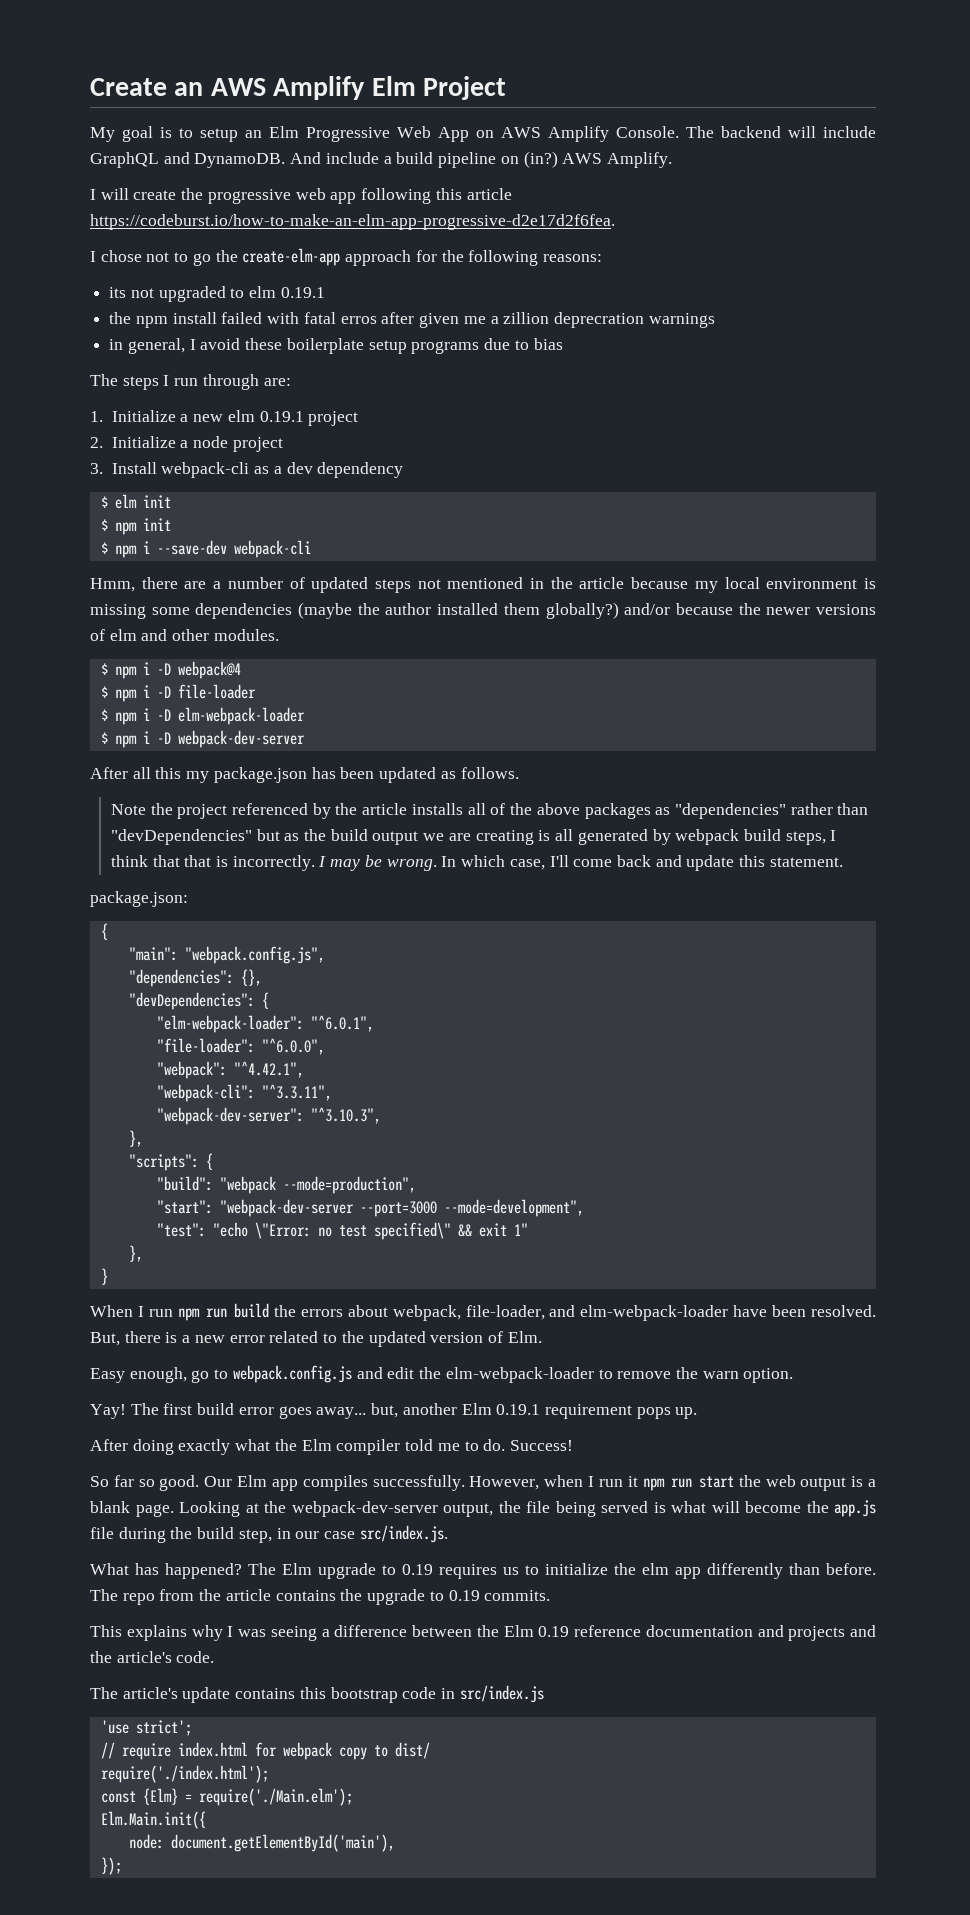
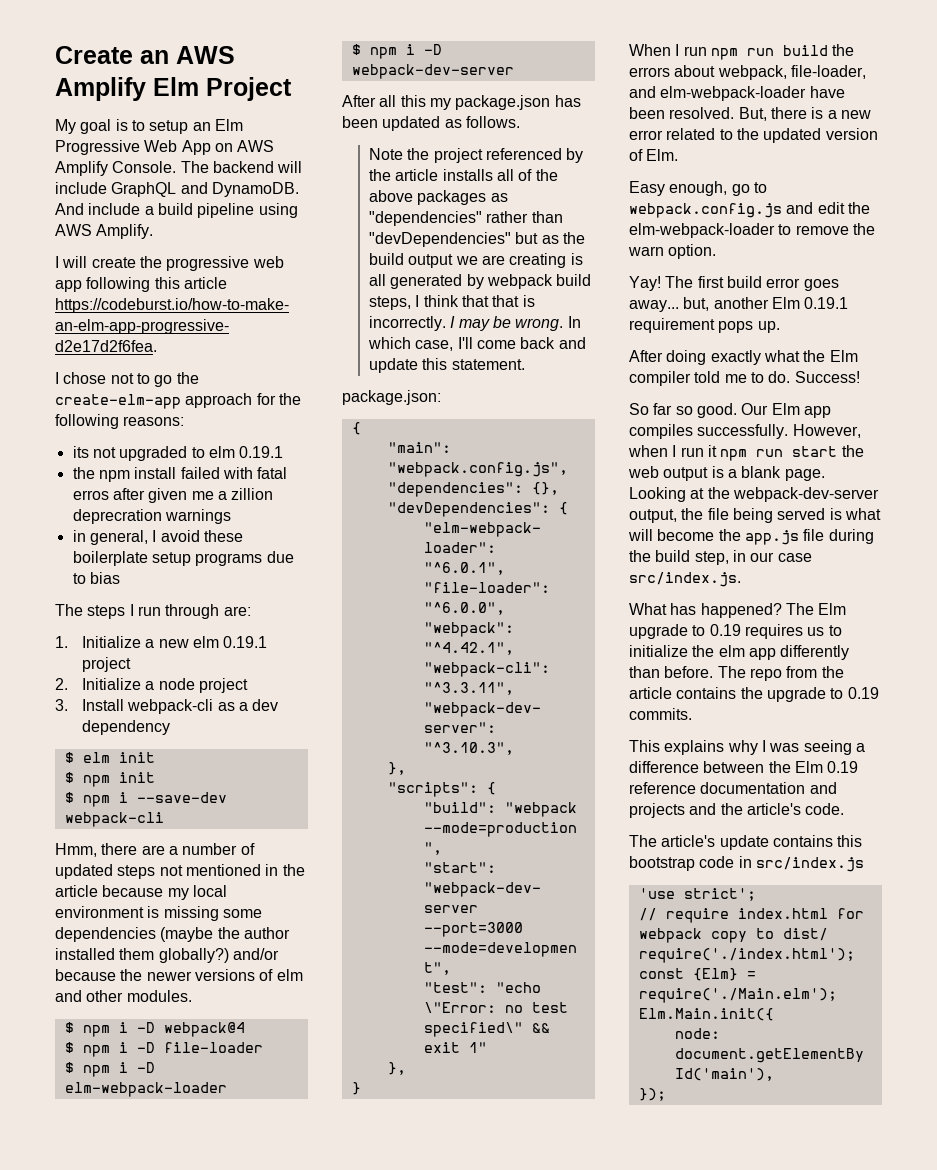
[500,151,558,168] on (in?) -> [258,203,298,218] using

